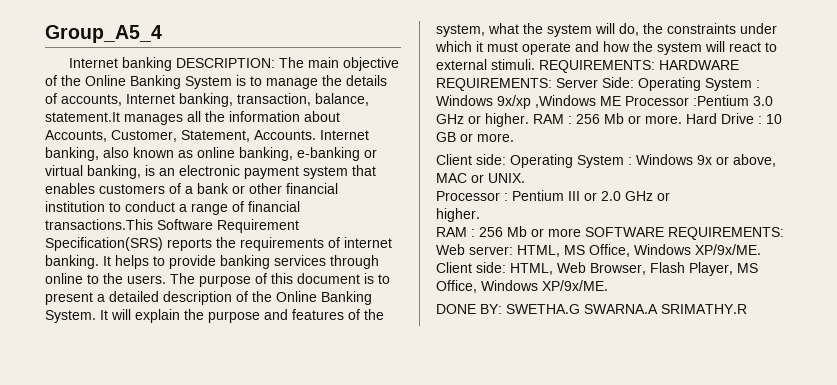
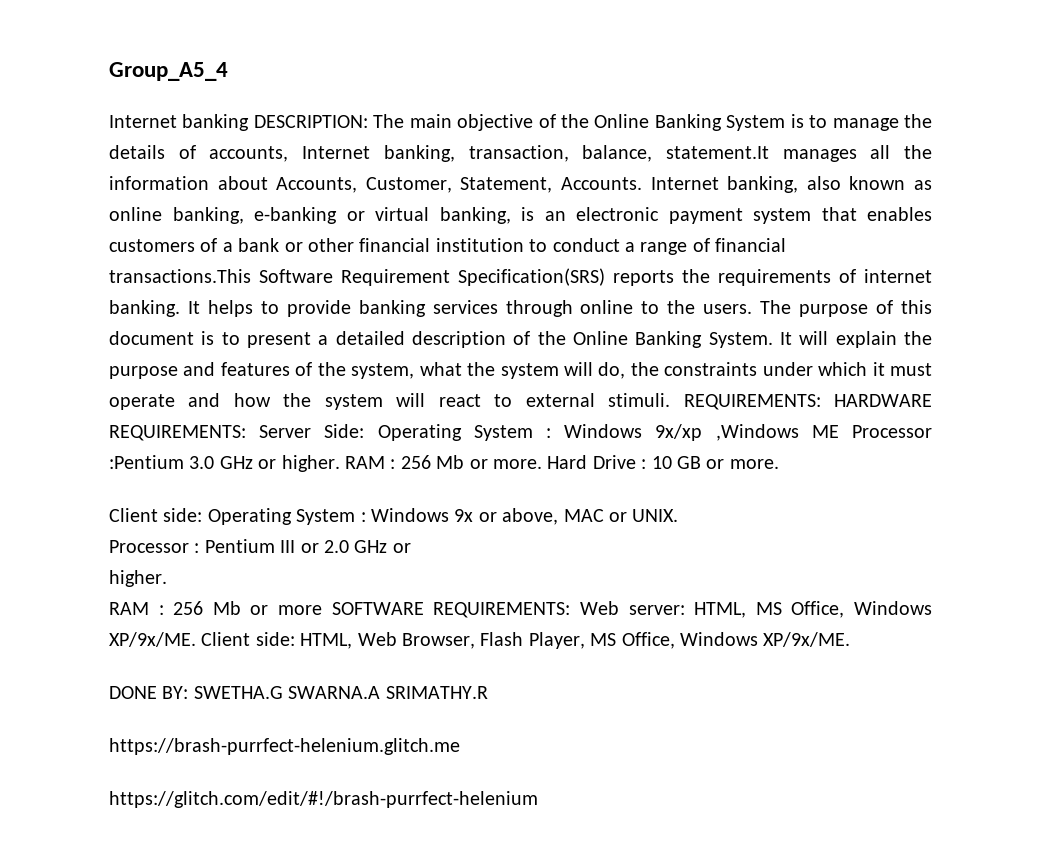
(747, 309) none -> [109,738,460,755] [109,791,538,808] // https://brash-purrfect-helenium.glitch.me // https://glitch.com/edit/#!/brash-purrfect-helenium

